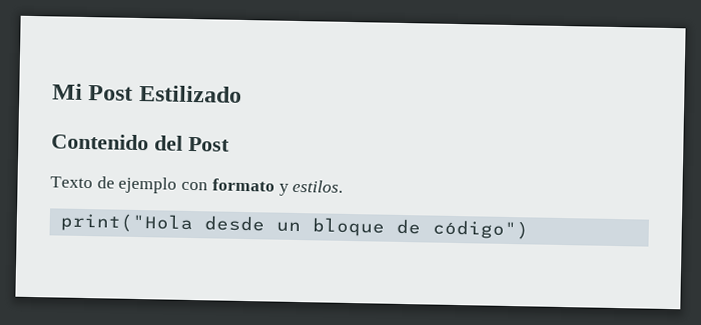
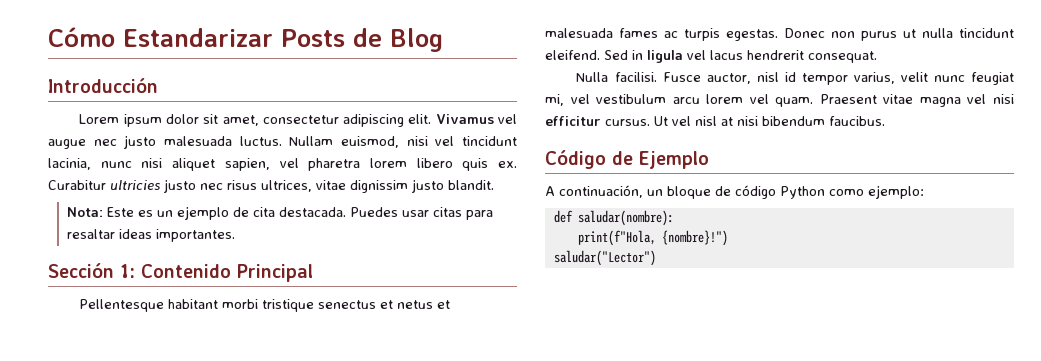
[52,83,242,103] [51,133,230,152] [50,176,344,196] [59,212,529,240] Mi Post Estilizado // Contenido del Post // Texto de ejemplo con formato y estilos. // print("Hola desde un bloque de código") -> [48,27,443,52] [48,78,158,93] [79,114,518,127] [48,135,517,149] [48,158,517,171] [48,179,494,193] [67,206,494,220] [67,229,236,242] [48,263,313,282] [79,299,451,312] [545,28,1015,41] [545,50,877,63] [576,72,1014,85] [545,94,1014,107] [545,116,885,126] [545,150,709,169] [545,185,924,199] [553,210,674,226] [577,230,728,246] [553,250,656,266] Cómo Estandarizar Posts de Blog // Introducción // Lorem ipsum dolor sit amet, consectetur adipiscing elit. Vivamus vel augue nec justo malesuada luctus. Nullam euismod, nisi vel tincidunt lacinia, nunc nisi aliquet sapien, vel pharetra lorem libero quis ex. Curabitur ultricies justo nec risus ultrices, vitae dignissim justo blandit. // Nota: Este es un ejemplo de cita destacada. Puedes usar citas para resaltar ideas importantes. // Sección 1: Contenido Principal // Pellentesque habitant morbi tristique senectus et netus et malesuada fames ac turpis egestas. Donec non purus ut nulla tincidunt eleifend. Sed in ligula vel lacus hendrerit consequat. // Nulla facilisi. Fusce auctor, nisl id tempor varius, velit nunc feugiat mi, vel vestibulum arcu lorem vel quam. Praesent vitae magna vel nisi efficitur cursus. Ut vel nisl at nisi bibendum faucibus. // Código de Ejemplo // A continuación, un bloque de código Python como ejemplo: // def saludar(nombre): // print(f"Hola, {nombre}!") // saludar("Lector")

